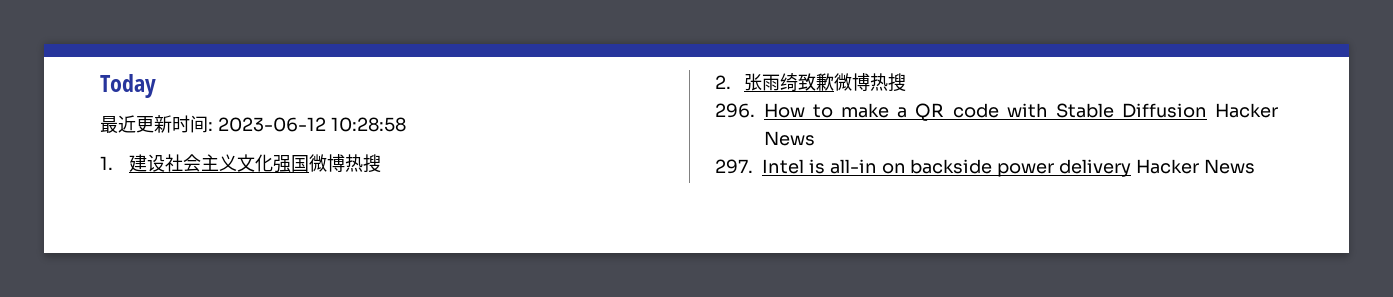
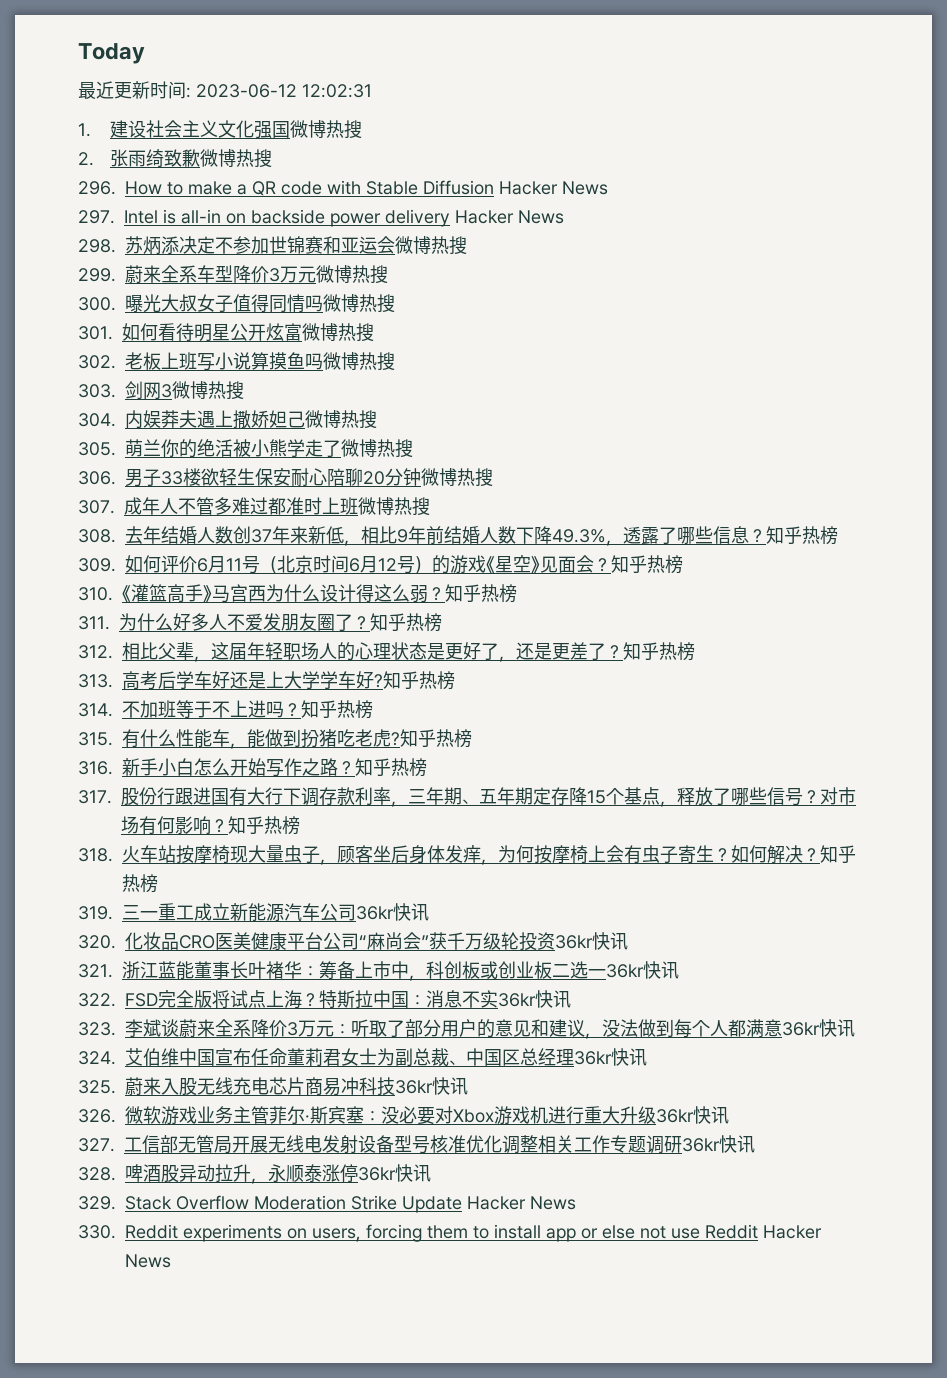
[330,117,406,132] 10:28:58 -> [302,84,372,98] 12:02:31
(1255, 166) none -> [78,236,467,255] [78,265,388,284] [78,294,395,313] [78,323,374,342] [78,352,395,371] [78,381,244,400] [78,410,377,429] [78,439,413,458] [78,468,493,487] [78,497,430,516] [78,526,838,546] [78,555,683,574] [78,584,517,603] [78,613,442,632] [78,642,695,662] [78,671,455,690] [78,700,373,719] [78,729,472,749] [78,758,427,777] [78,787,856,807] [121,816,300,835] [78,845,856,865] [122,874,158,893] [78,903,429,922] [78,932,628,951] [78,961,679,981] [78,990,571,1009] [78,1019,855,1039] [78,1048,647,1067] [78,1077,468,1096] [78,1106,729,1125] [78,1135,755,1154] [78,1164,431,1184] [78,1195,576,1213] [78,1224,822,1242] [125,1254,171,1268] // 298.苏炳添决定不参加世锦赛和亚运会微博热搜 // 299.蔚来全系车型降价3万元微博热搜 // 300.曝光大叔女子值得同情吗微博热搜 // 301.如何看待明星公开炫富微博热搜 // 302.老板上班写小说算摸鱼吗微博热搜 // 303.剑网3微博热搜 // 304.内娱莽夫遇上撒娇妲己微博热搜 // 305.萌兰你的绝活被小熊学走了微博热搜 // 306.男子33楼欲轻生保安耐心陪聊20分钟微博热搜 // 307.成年人不管多难过都准时上班微博热搜 // 308.去年结婚人数创37年来新低，相比9年前结婚人数下降49.3%，透露了哪些信息？知乎热榜 // 309.如何评价6月11号（北京时间6月12号）的游戏《星空》见面会？知乎热榜 // 310.《灌篮高手》马宫西为什么设计得这么弱？知乎热榜 // 311.为什么好多人不爱发朋友圈了？知乎热榜 // 312.相比父辈，这届年轻职场人的心理状态是更好了，还是更差了？知乎热榜 // 313.高考后学车好还是上大学学车好?知乎热榜 // 314.不加班等于不上进吗？知乎热榜 // 315.有什么性能车，能做到扮猪吃老虎?知乎热榜 // 316.新手小白怎么开始写作之路？知乎热榜 // 317.股份行跟进国有大行下调存款利率，三年期、五年期定存降15个基点，释放了哪些信号？对市场有何影响？知乎热榜 // 318.火车站按摩椅现大量虫子，顾客坐后身体发痒，为何按摩椅上会有虫子寄生？如何解决？知乎热榜 // 319.三一重工成立新能源汽车公司36kr快讯 // 320.化妆品CRO医美健康平台公司“麻尚会”获千万级轮投资36kr快讯 // 321.浙江蓝能董事长叶褚华：筹备上市中，科创板或创业板二选一36kr快讯 // 322. FSD完全版将试点上海？特斯拉中国：消息不实36kr快讯 // 323.李斌谈蔚来全系降价3万元：听取了部分用户的意见和建议，没法做到每个人都满意36kr快讯 // 324.艾伯维中国宣布任命董莉君女士为副总裁、中国区总经理36kr快讯 // 325.蔚来入股无线充电芯片商易冲科技36kr快讯 // 326.微软游戏业务主管菲尔·斯宾塞：没必要对Xbox游戏机进行重大升级36kr快讯 // 327.工信部无管局开展无线电发射设备型号核准优化调整相关工作专题调研36kr快讯 // 328.啤酒股异动拉升，永顺泰涨停36kr快讯 // 329. Stack Overflow Moderation Strike Update Hacker News // 330. Reddit experiments on users, forcing them to install app or else not use Reddit Hacker News

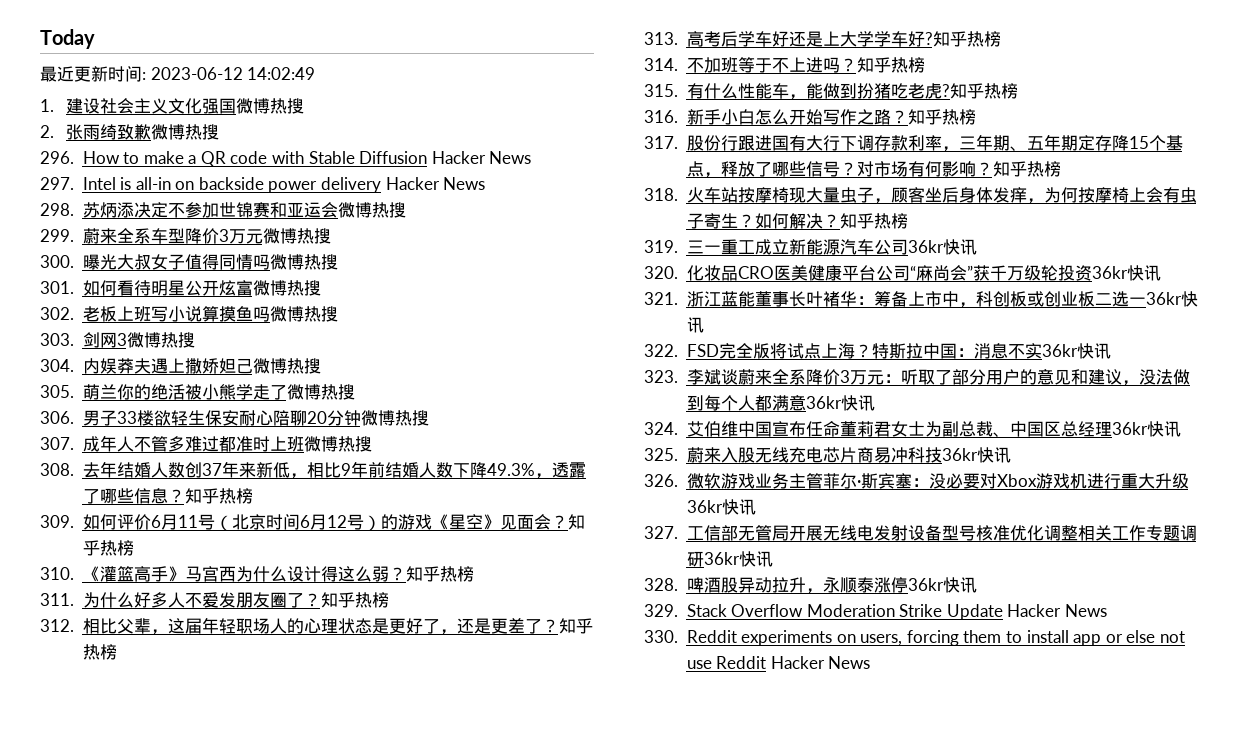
[302,84,372,98] 12:02:31 -> [247,67,316,80] 14:02:49

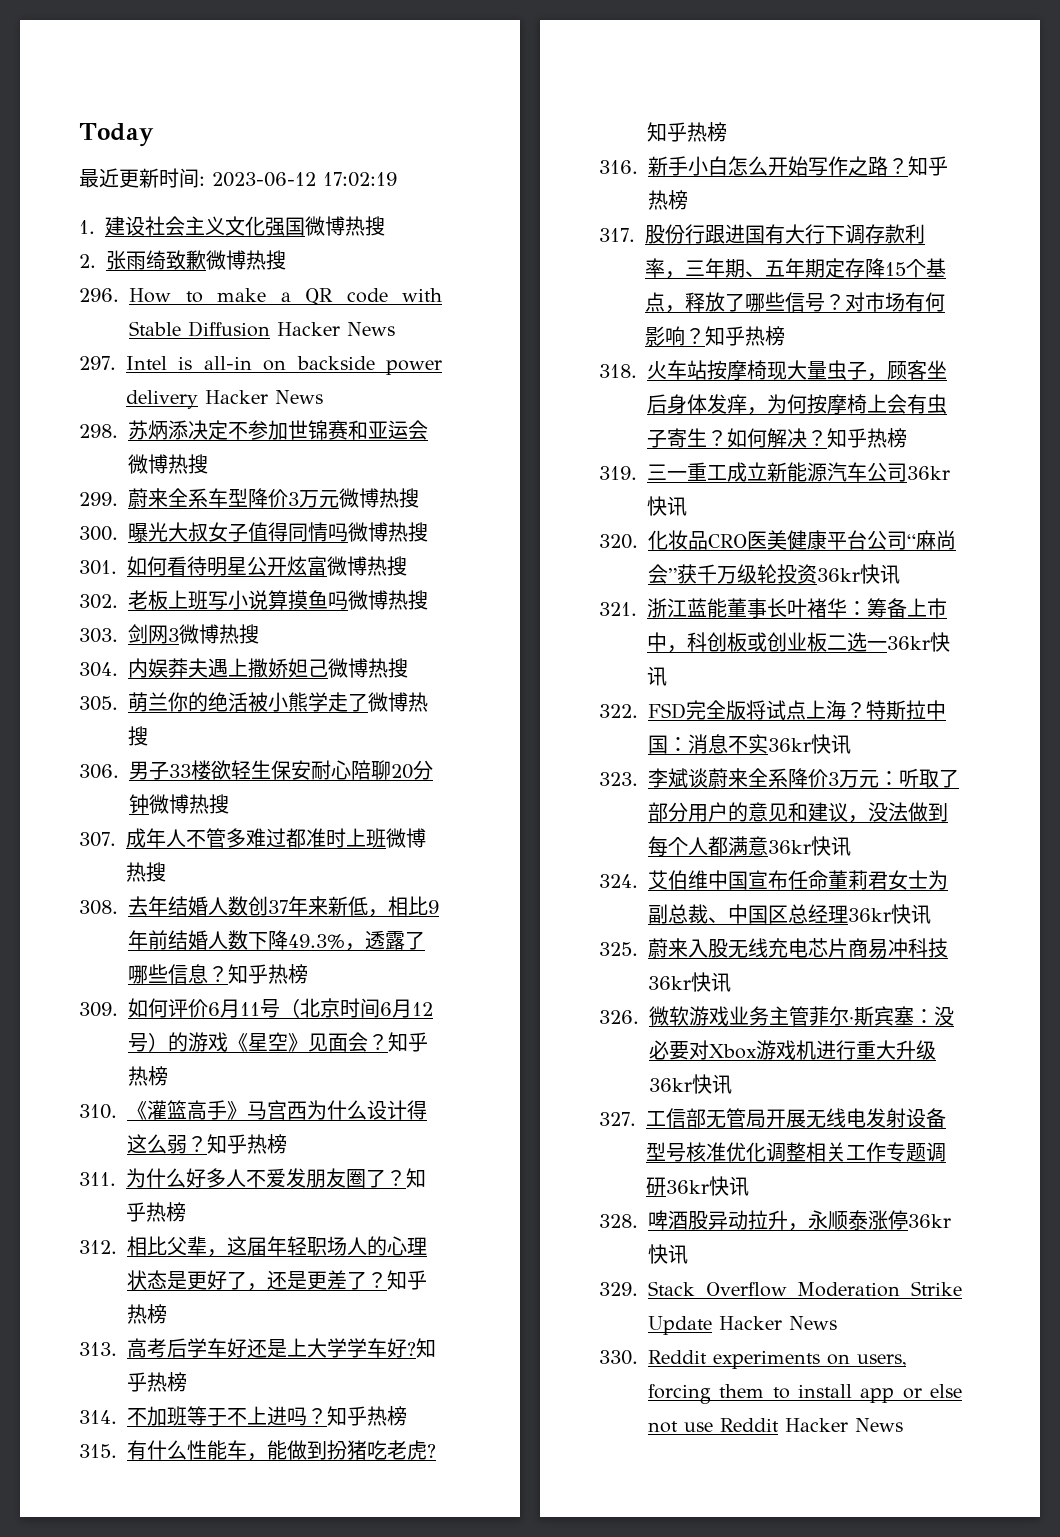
[247,67,316,80] 14:02:49 -> [323,172,397,187] 17:02:19

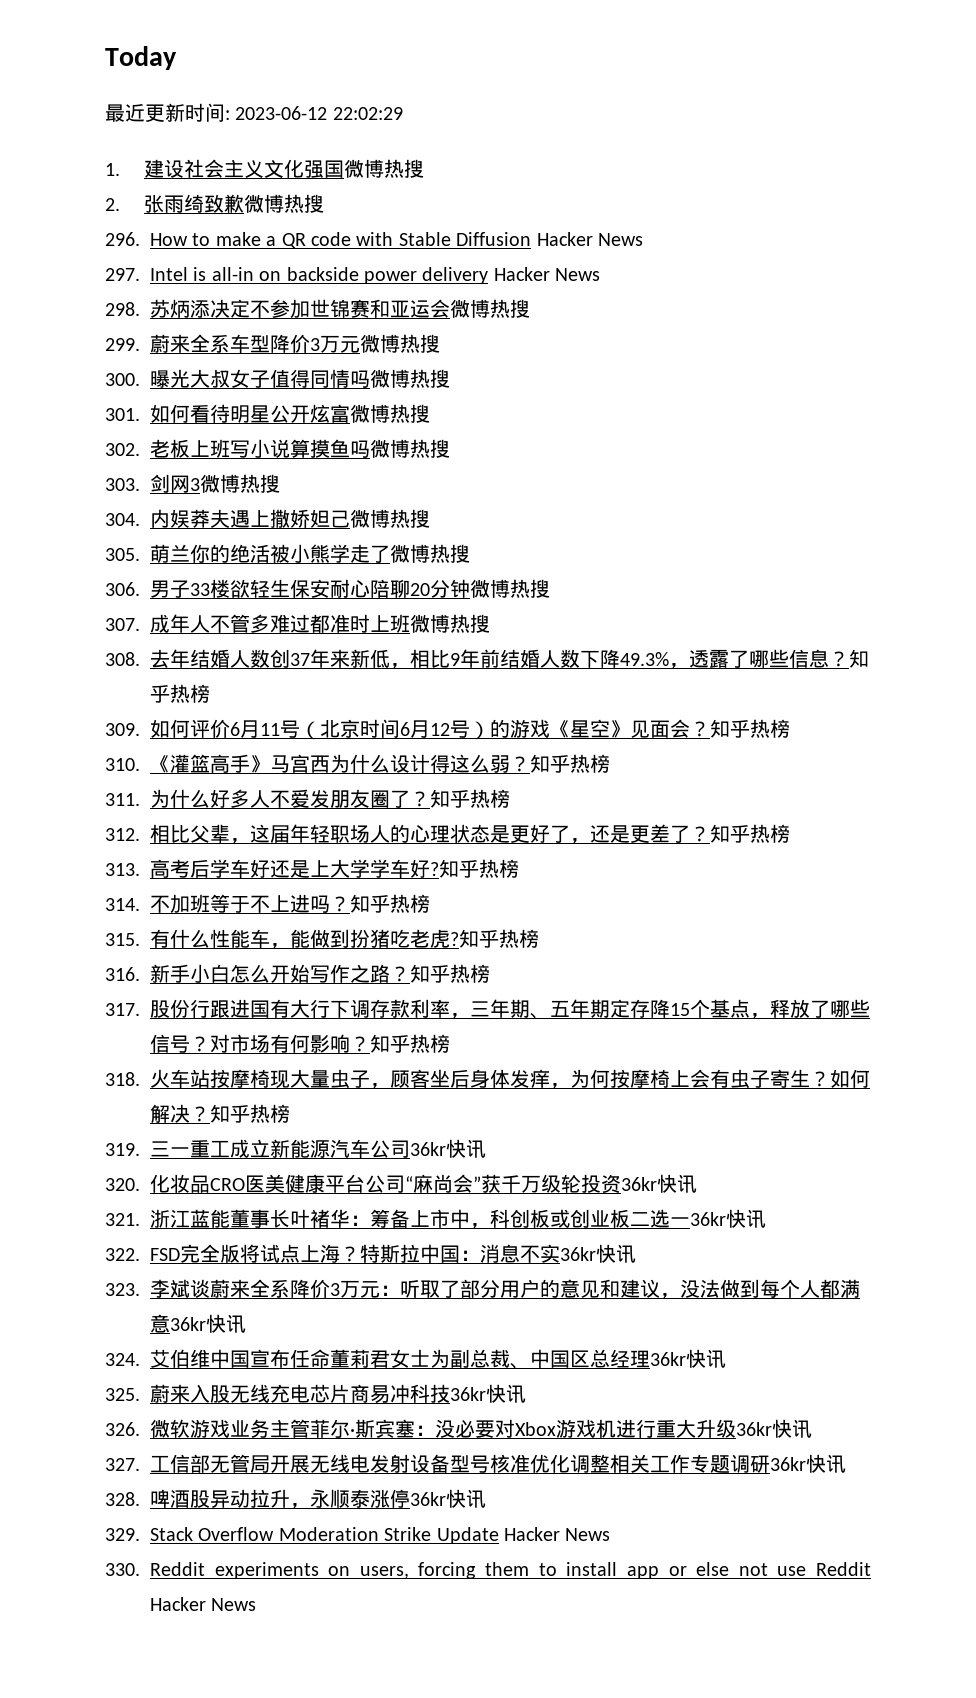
[323,172,397,187] 17:02:19 -> [332,107,403,120] 22:02:29

